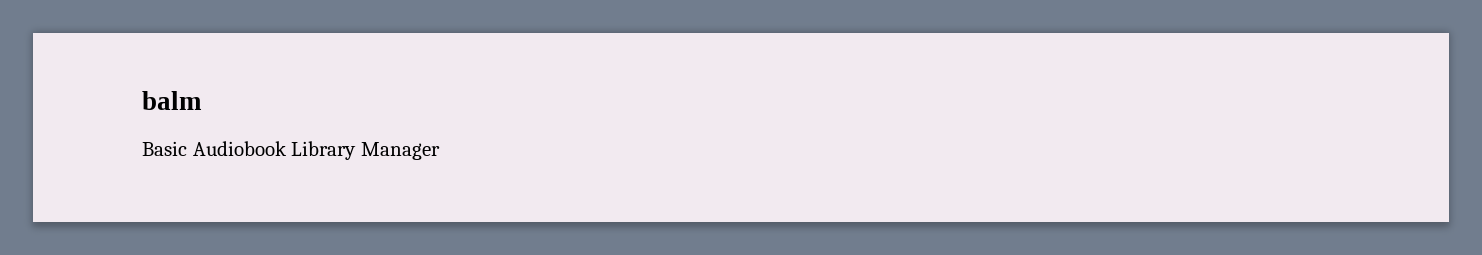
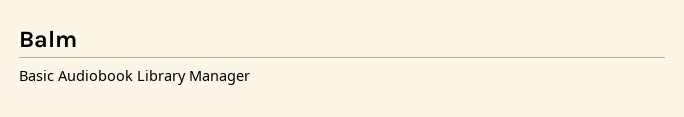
[142,91,202,110] balm -> [19,30,77,48] Balm

